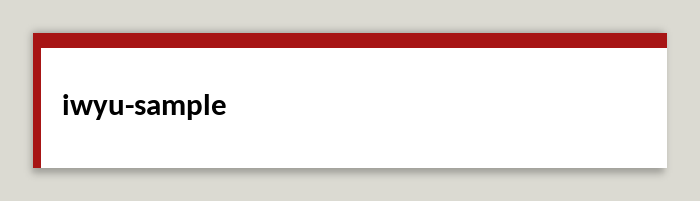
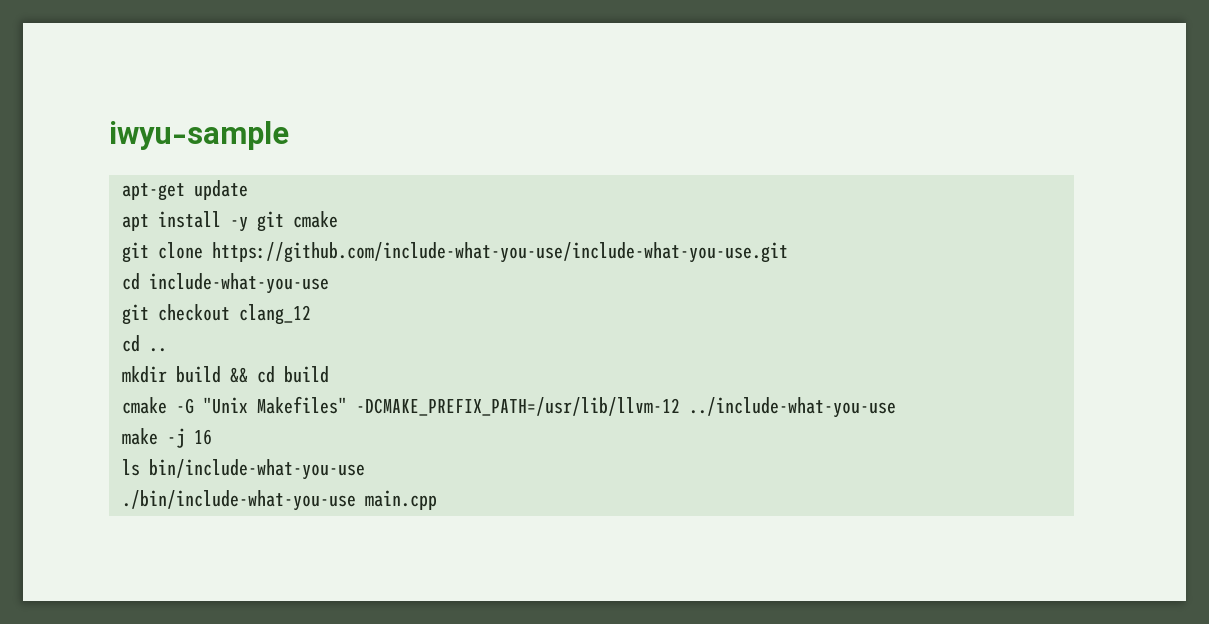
(227, 107) none -> [121,180,248,201] [121,211,338,232] [121,242,788,263] [121,273,329,294] [121,304,311,325] [121,335,167,352] [121,366,329,383] [121,396,896,418] [121,428,212,448] [121,459,365,480] [121,490,437,511] // apt-get update // apt install -y git cmake // git clone https://github.com/include-what-you-use/include-what-you-use.git // cd include-what-you-use // git checkout clang_12 // cd .. // mkdir build && cd build // cmake -G "Unix Makefiles" -DCMAKE_PREFIX_PATH=/usr/lib/llvm-12 ../include-what-you-use // make -j 16 // ls bin/include-what-you-use // ./bin/include-what-you-use main.cpp

